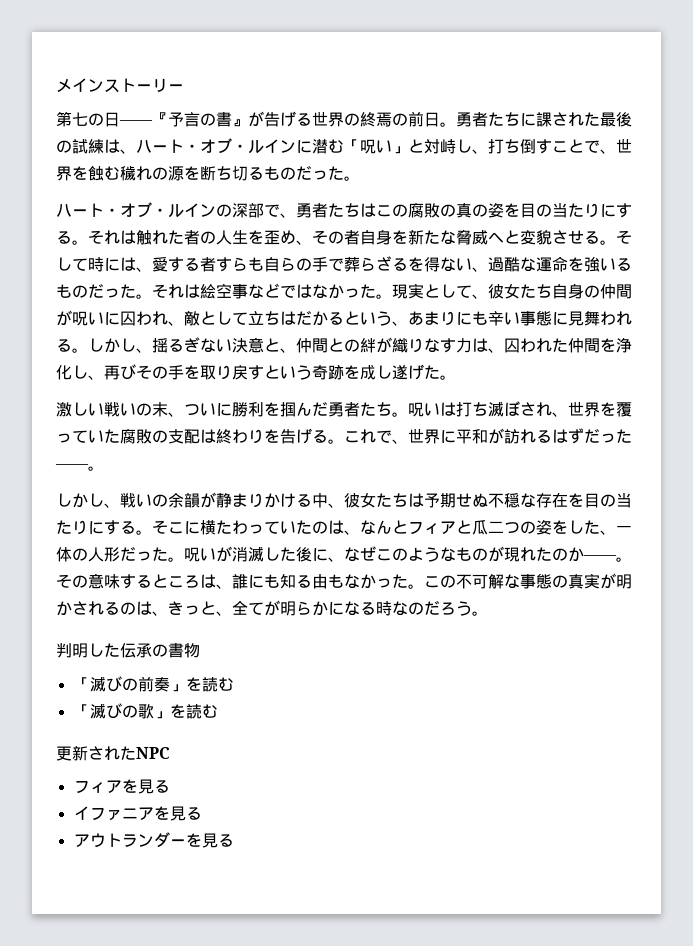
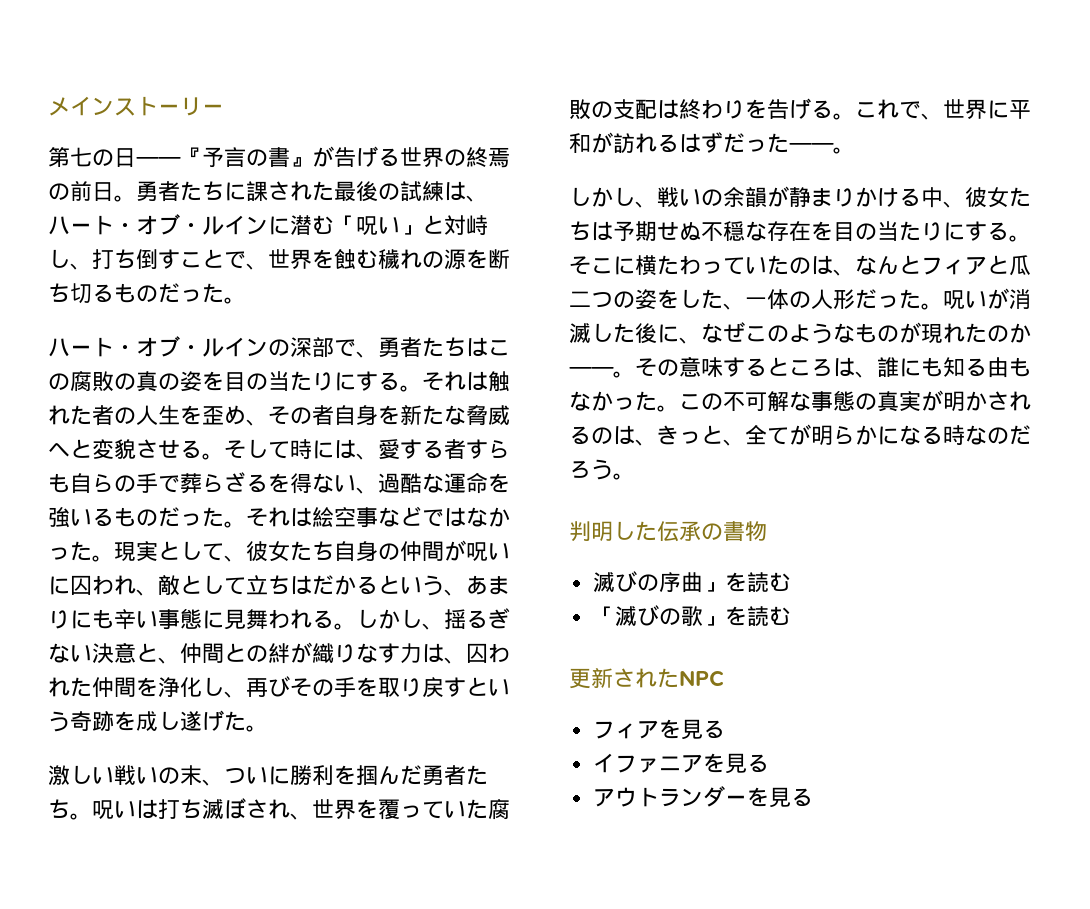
[73,676,170,692] 「滅びの前奏 -> [593,571,704,593] 滅びの序曲

